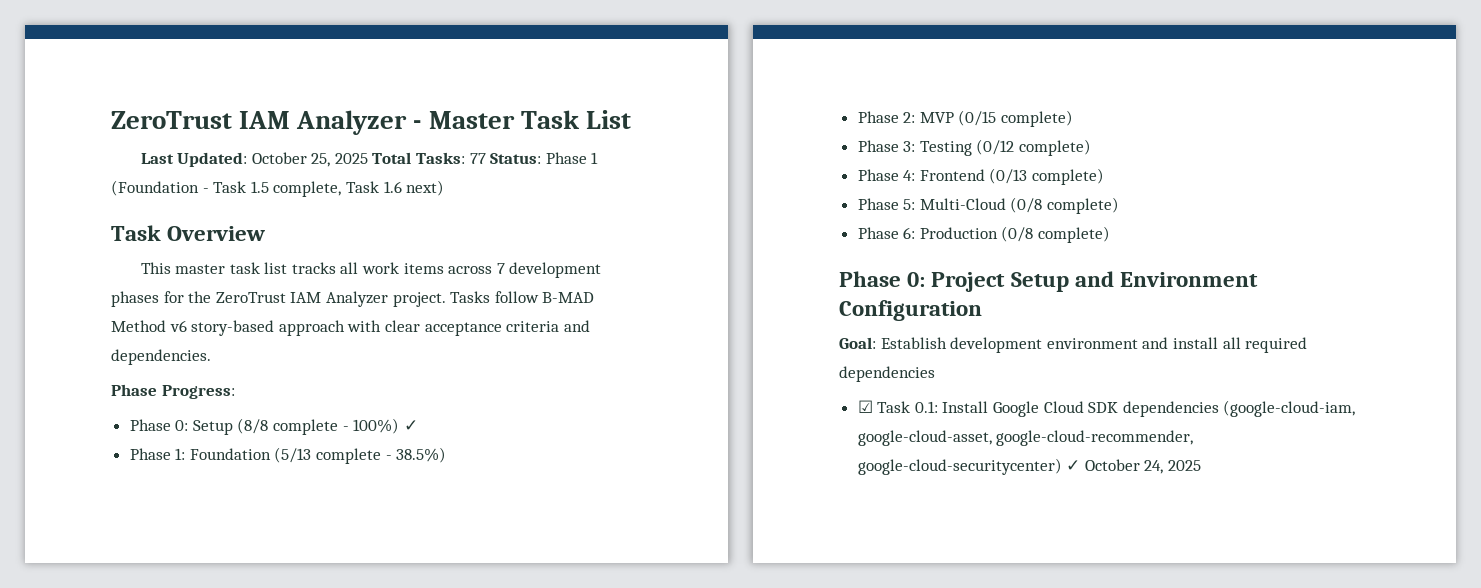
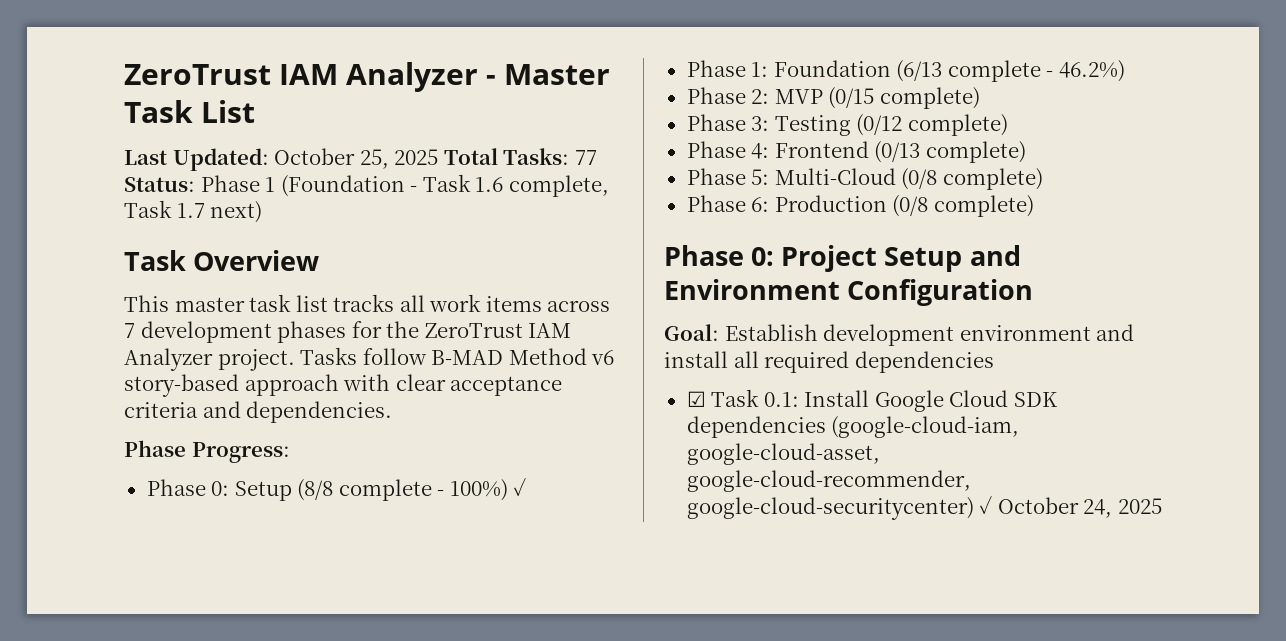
[250,181,269,193] 1.5 -> [475,177,504,192] 1.6
[383,181,402,193] 1.6 -> [176,203,205,218] 1.7
[274,447,447,464] (5/13 complete - 38.5%) -> [896,60,1125,82] (6/13 complete - 46.2%)

